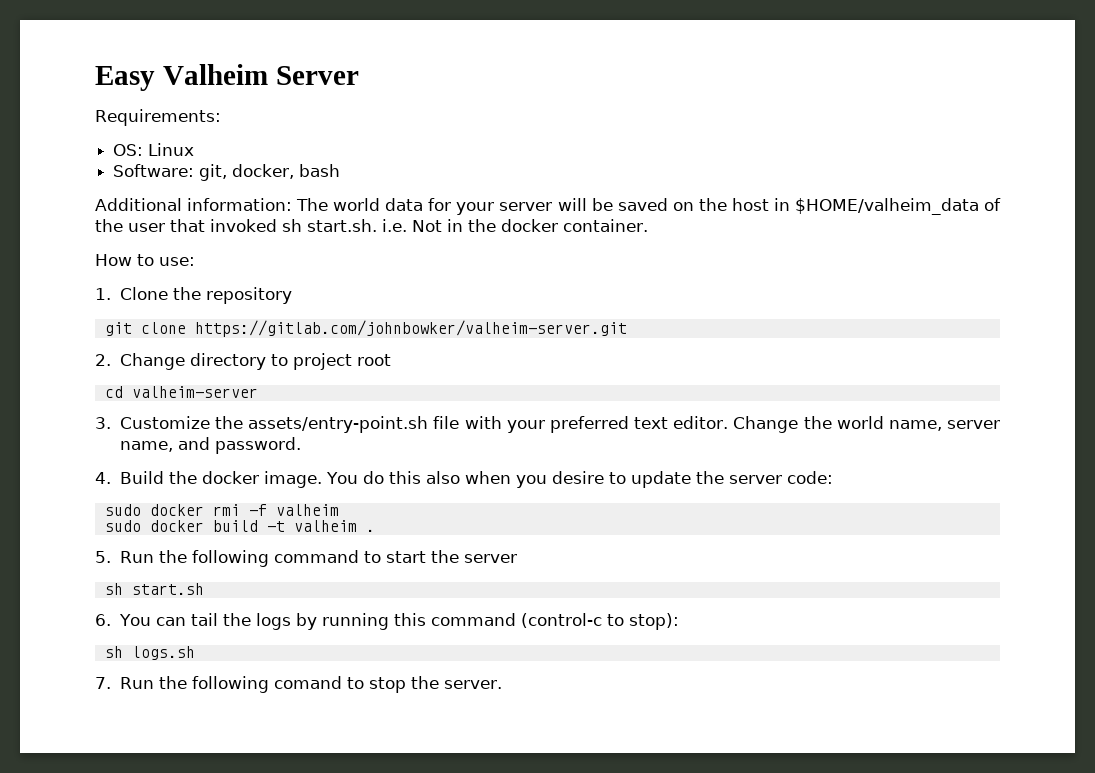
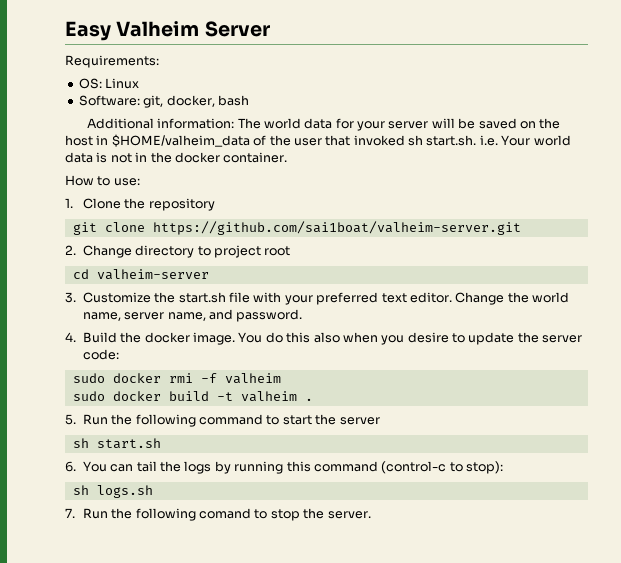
[412,220,442,232] Not -> [501,135,571,146] [65,152,132,163] Your world data is not
[194,320,627,337] https://gitlab.com/johnbowker/valheim-server.git -> [152,221,521,235] https://github.com/sai1boat/valheim-server.git
[248,416,429,433] assets/entry-point.sh -> [178,292,226,303] start.sh

